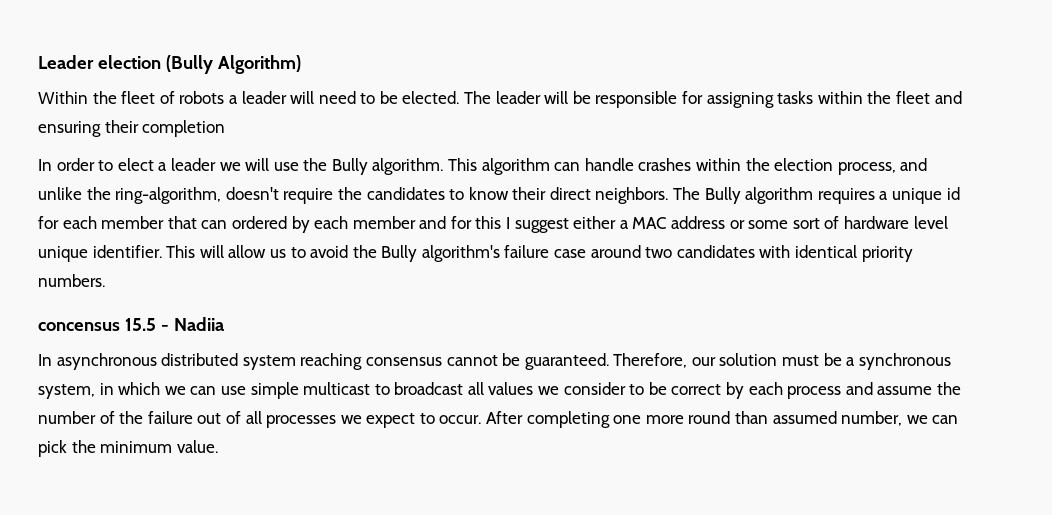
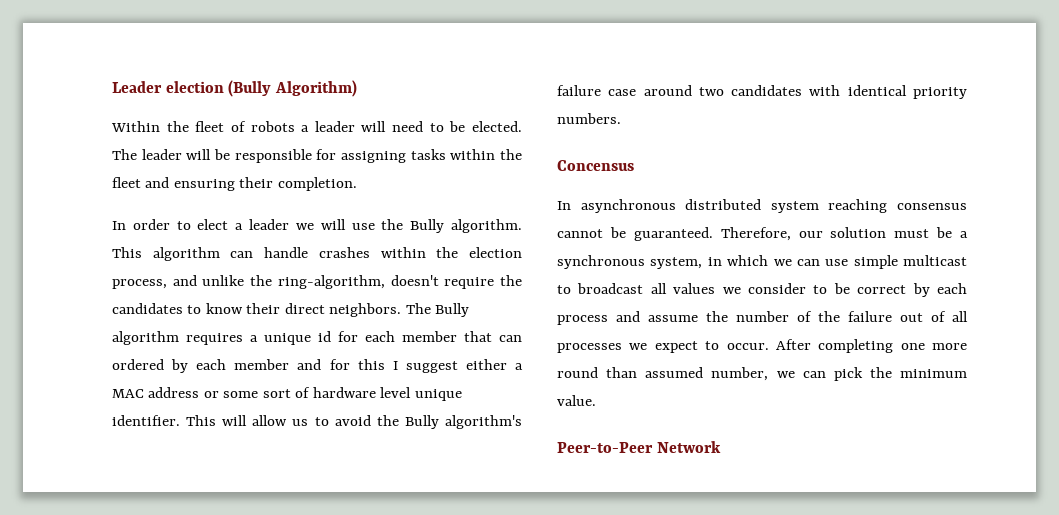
[142,120,226,137] completion -> [277,177,357,191] completion.
[38,317,224,331] concensus 15.5 - Nadiia -> [557,160,634,171] Concensus
(218, 446) none -> [557,441,721,453] // Peer-to-Peer Network

